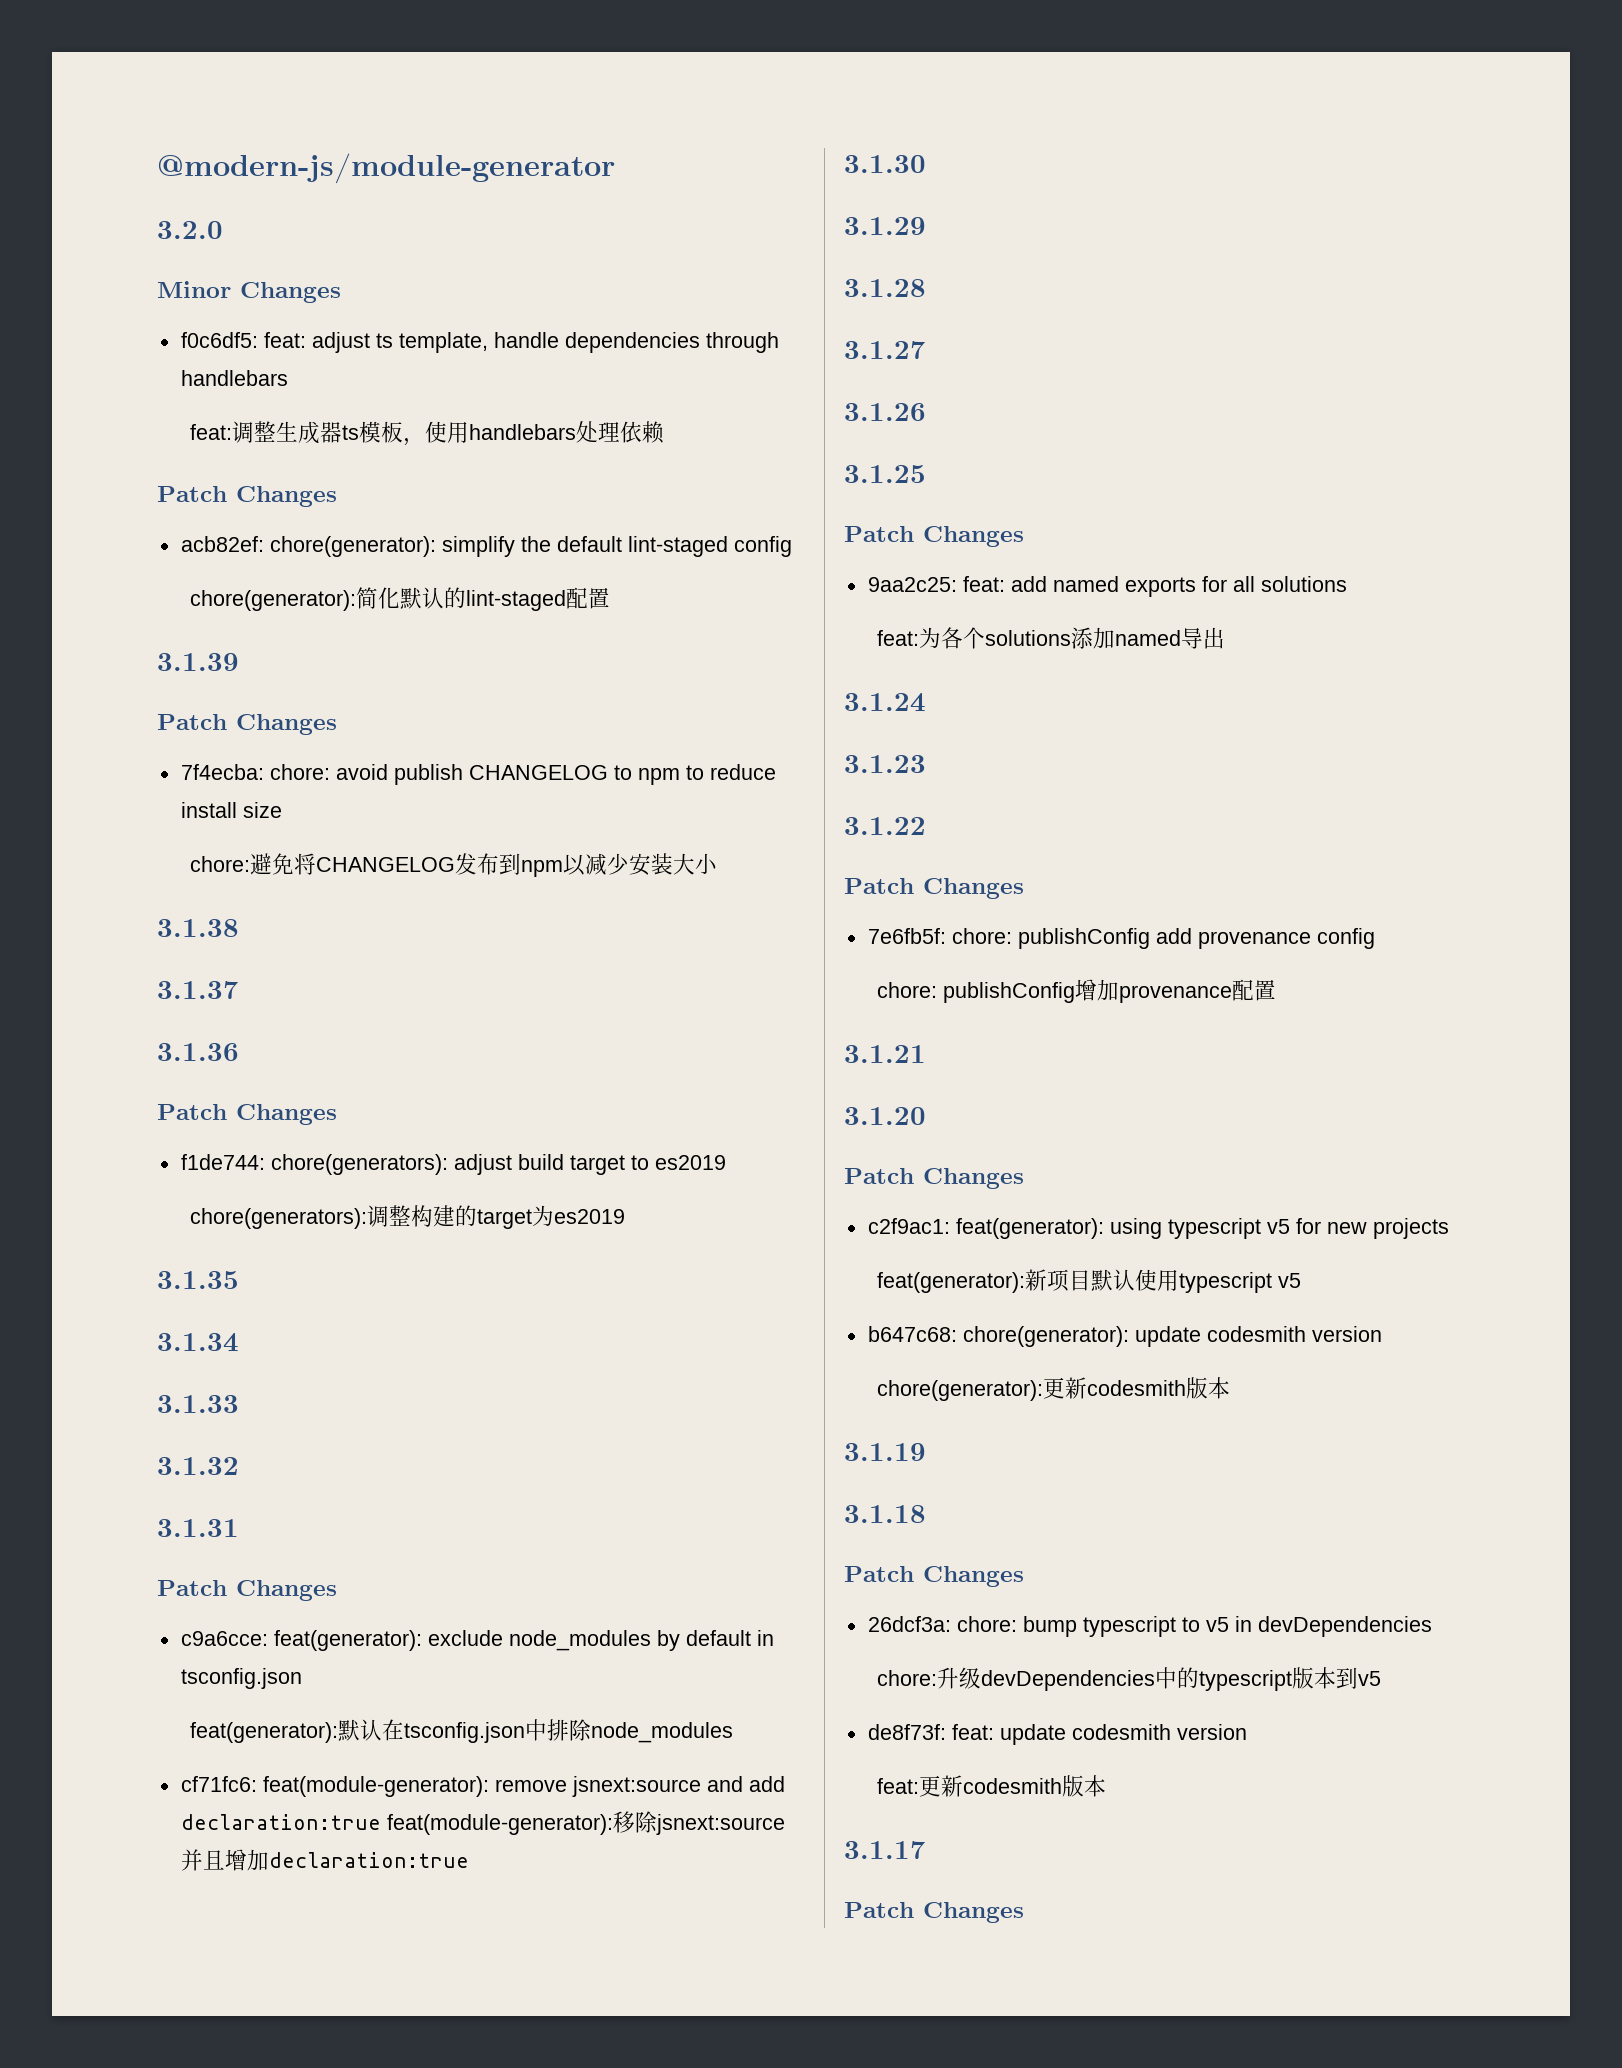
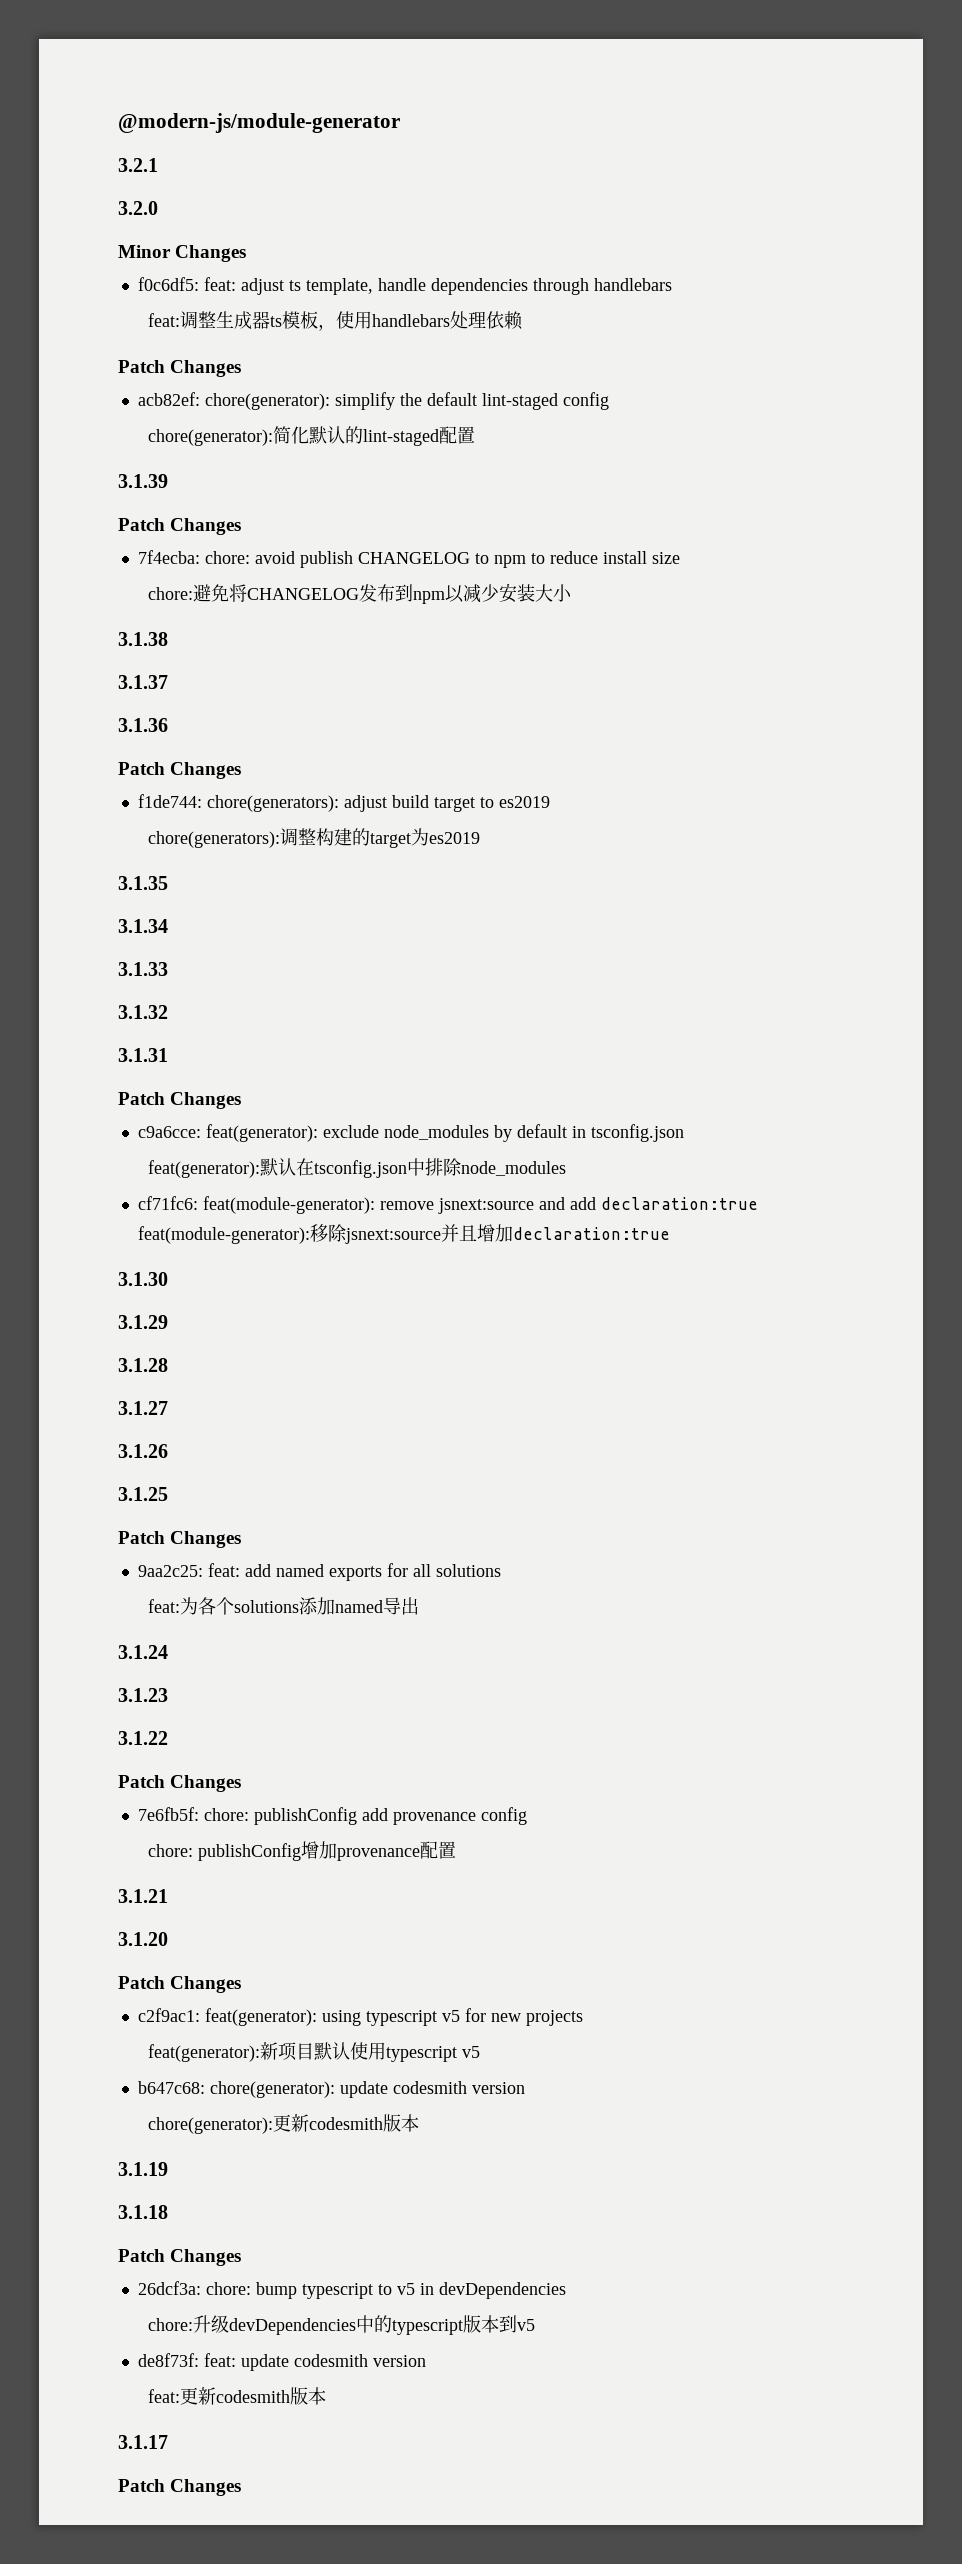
(615, 168) none -> [118,158,158,172] // 3.2.1

